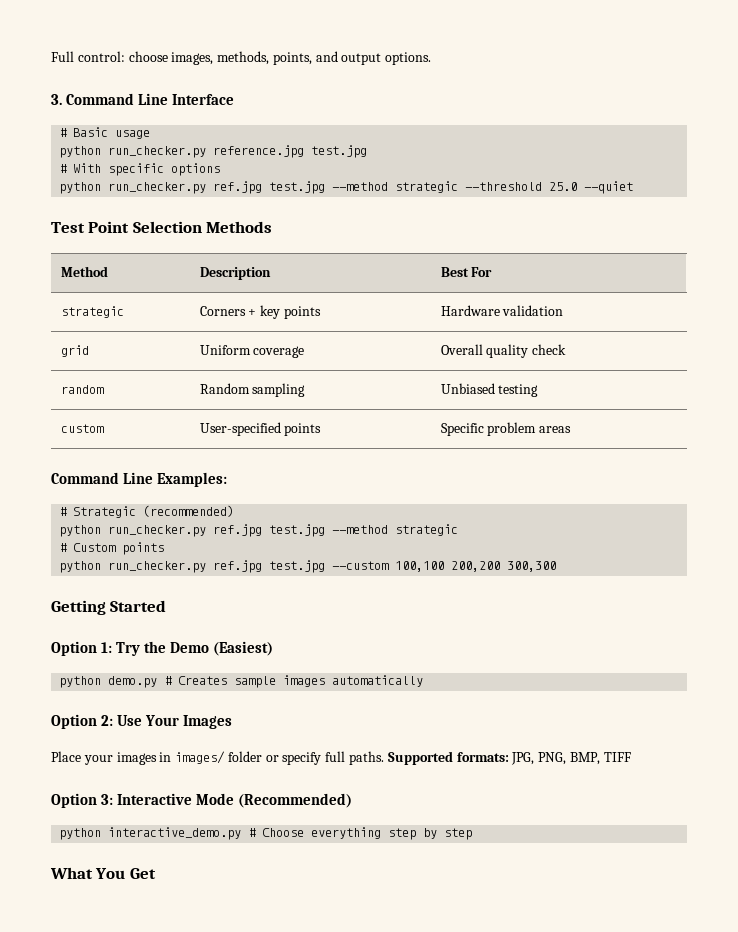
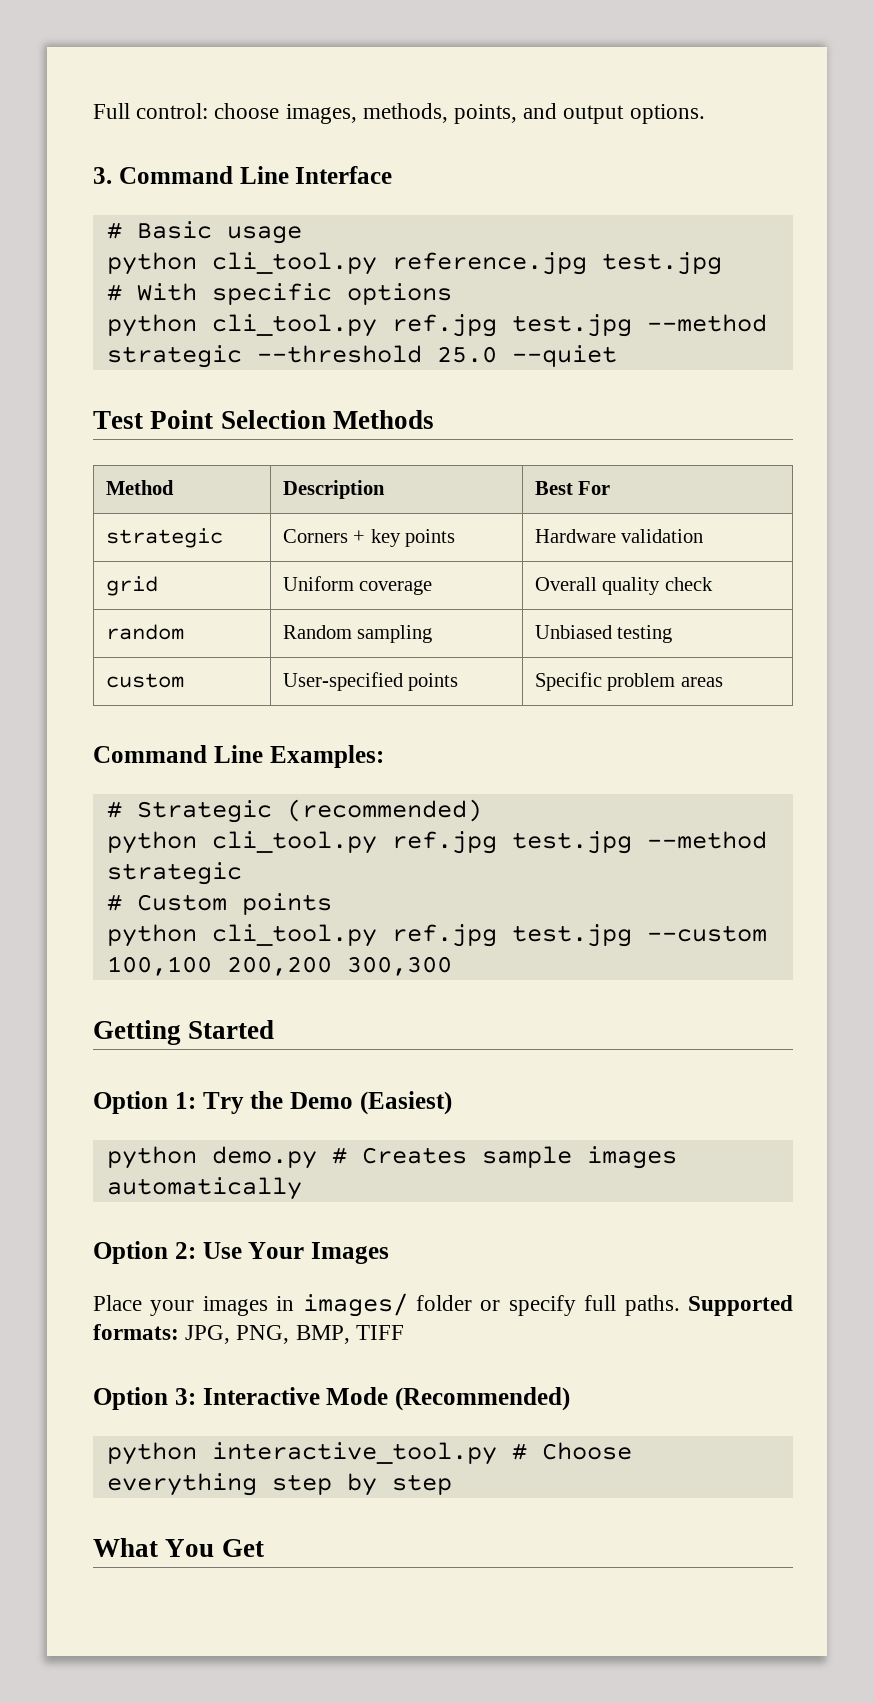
[108,146,207,158] run_checker.py -> [211,252,377,275] cli_tool.py
[108,182,207,194] run_checker.py -> [211,314,377,337] cli_tool.py
[108,525,207,537] run_checker.py -> [211,831,377,854] cli_tool.py
[108,561,207,573] run_checker.py -> [211,924,377,947] cli_tool.py
[108,827,242,840] interactive_demo.py -> [211,1442,497,1465] interactive_tool.py

